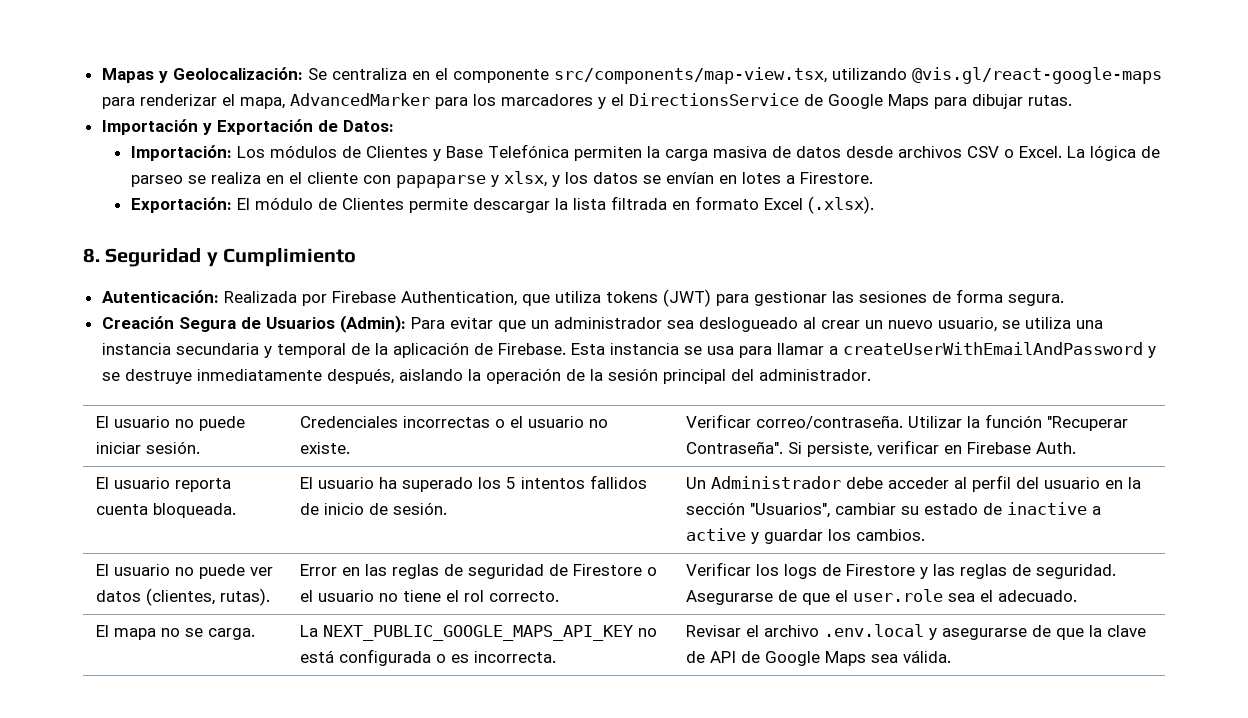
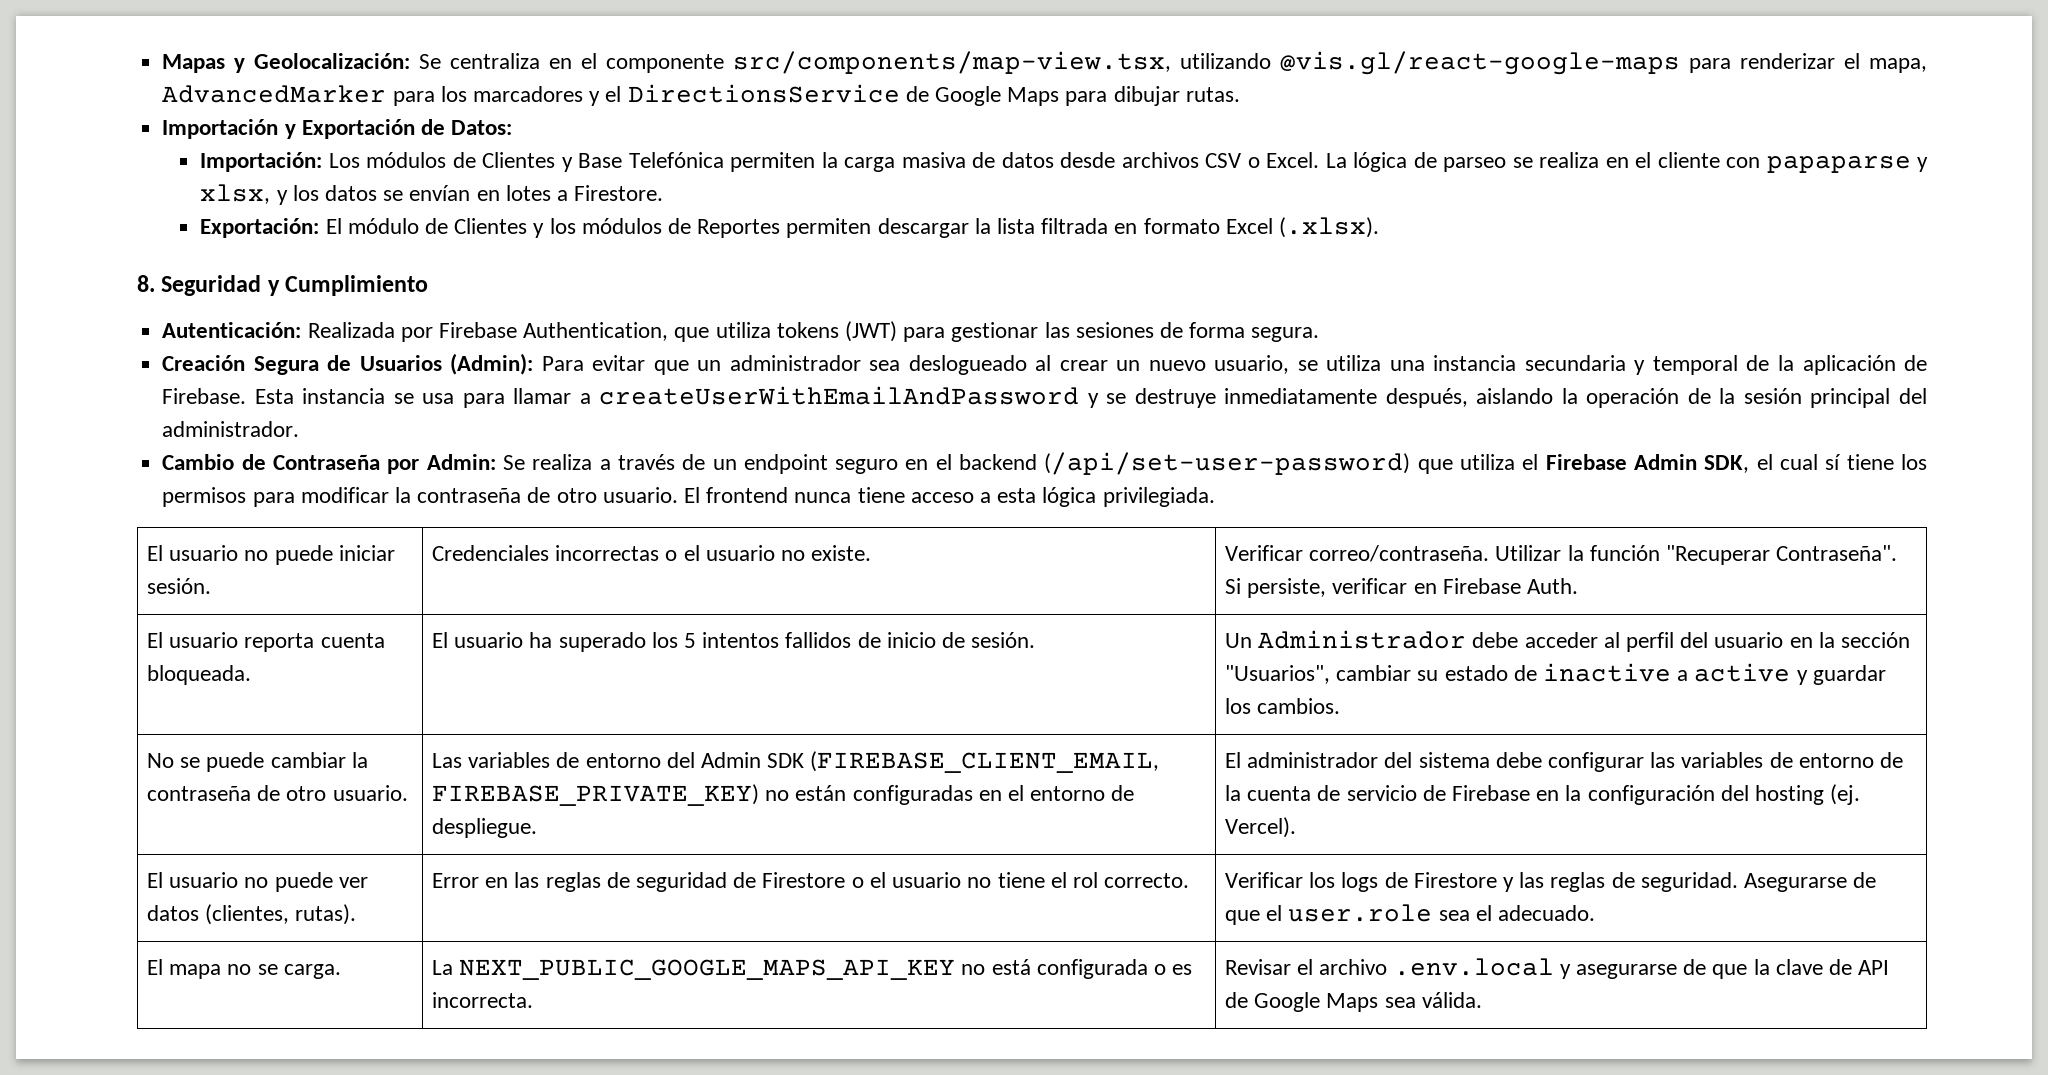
[408,198,468,213] permite -> [533,218,872,238] y los módulos de Reportes permiten
(871, 375) none -> [162,452,1928,475] [162,487,1215,507] // Cambio de Contraseña por Admin: Se realiza a través de un endpoint seguro en el backend (/api/set-user-password) que utiliza el Firebase Admin SDK, el cual sí tiene los permisos para modificar la contraseña de otro usuario. El frontend nunca tiene acceso a esta lógica privilegiada.
(926, 535) none -> [146,752,368,772] [146,785,408,801] [431,751,1160,773] [431,784,1135,806] [431,818,537,838] [1224,752,1904,772] [1224,784,1861,805] [1224,817,1296,838] // No se puede cambiar la contraseña de otro usuario. | Las variables de entorno del Admin SDK (FIREBASE_CLIENT_EMAIL, FIREBASE_PRIVATE_KEY) no están configuradas en el entorno de despliegue. | El administrador del sistema debe configurar las variables de entorno de la cuenta de servicio de Firebase en la configuración del hosting (ej. Vercel).

